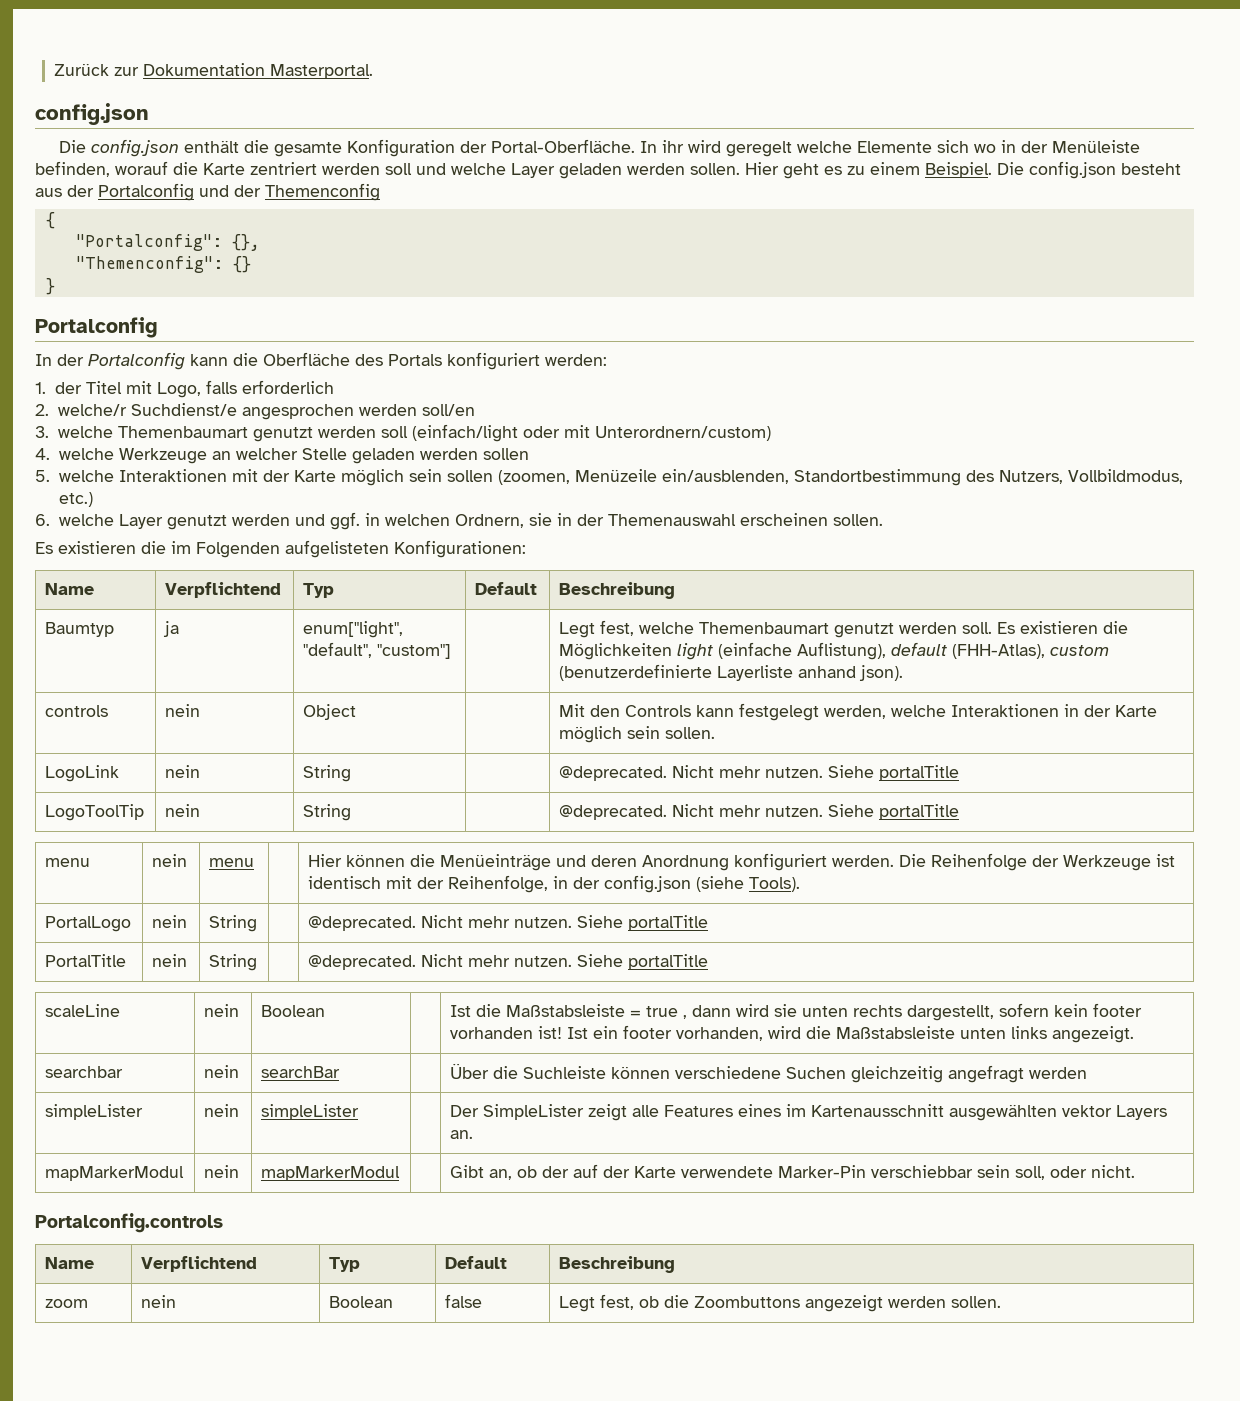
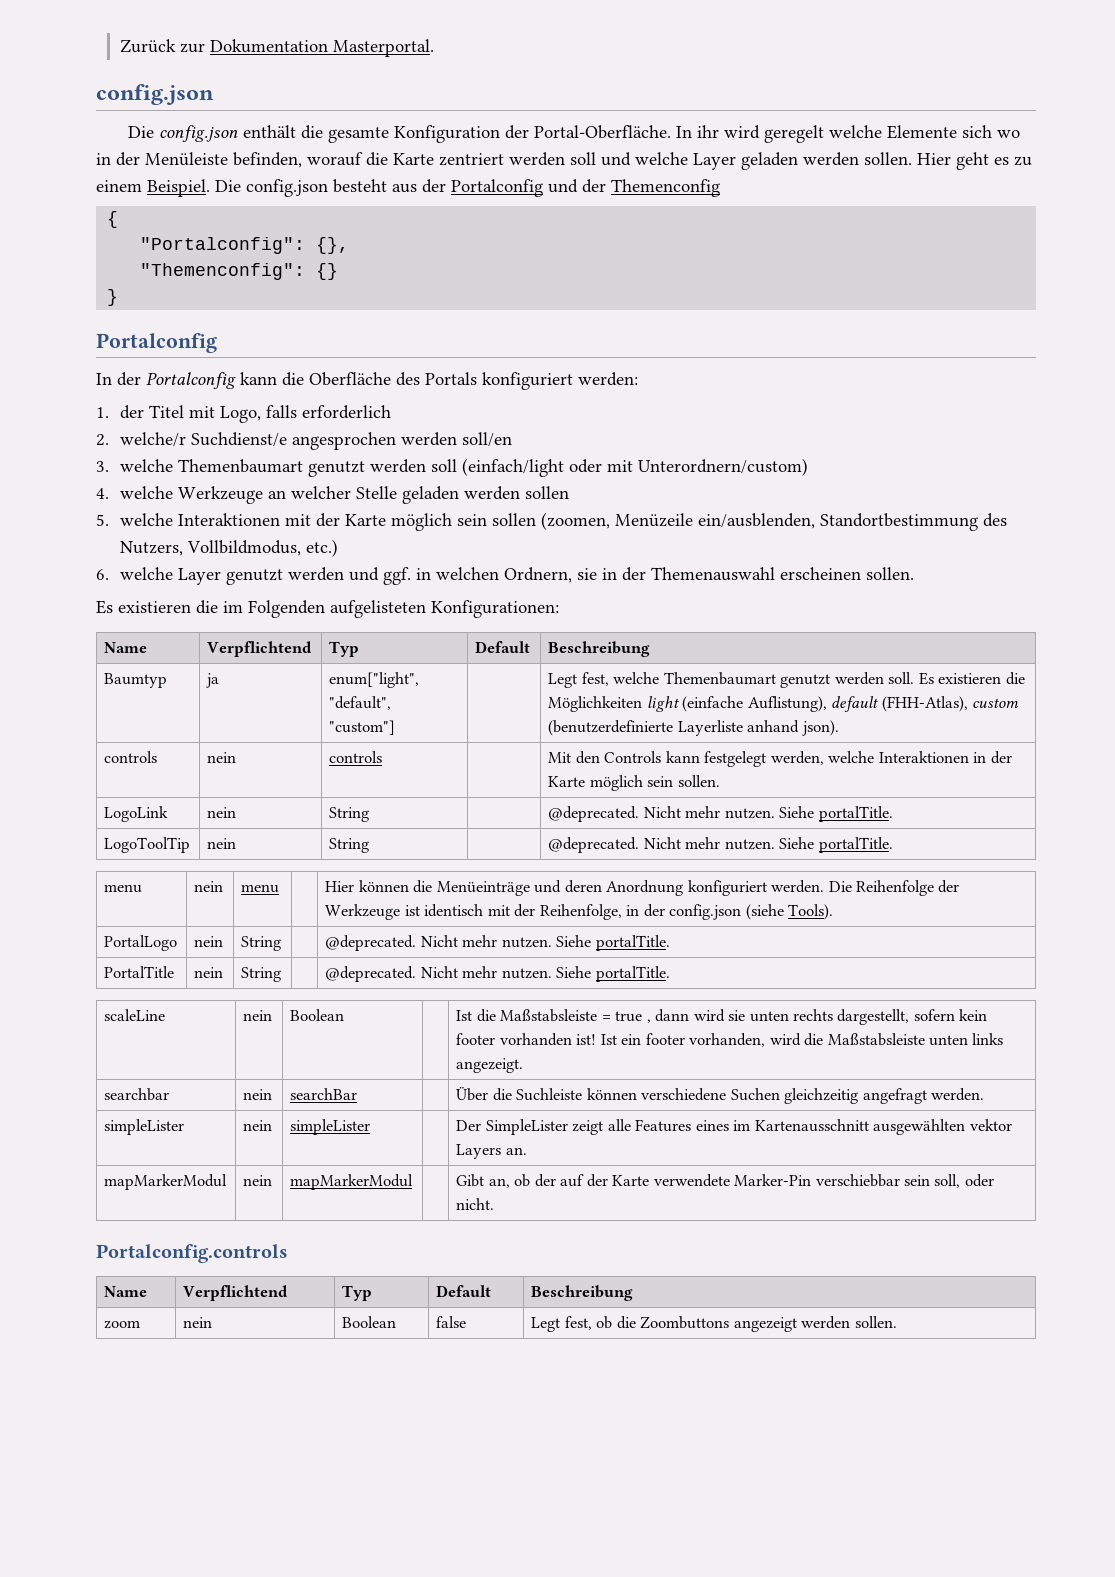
[303,704,357,720] Object -> [329,751,383,763] controls
[879,765,960,781] portalTitle -> [818,806,893,822] portalTitle.
[879,804,960,820] portalTitle -> [818,837,893,853] portalTitle.
[628,915,709,931] portalTitle -> [595,935,670,951] portalTitle.
[628,954,709,970] portalTitle -> [595,966,670,982] portalTitle.
[1029,1067,1088,1079] werden -> [931,1088,985,1101] werden.

